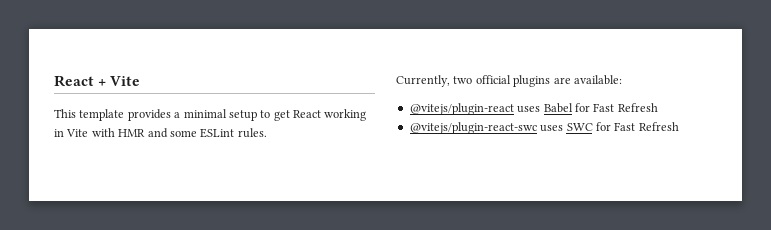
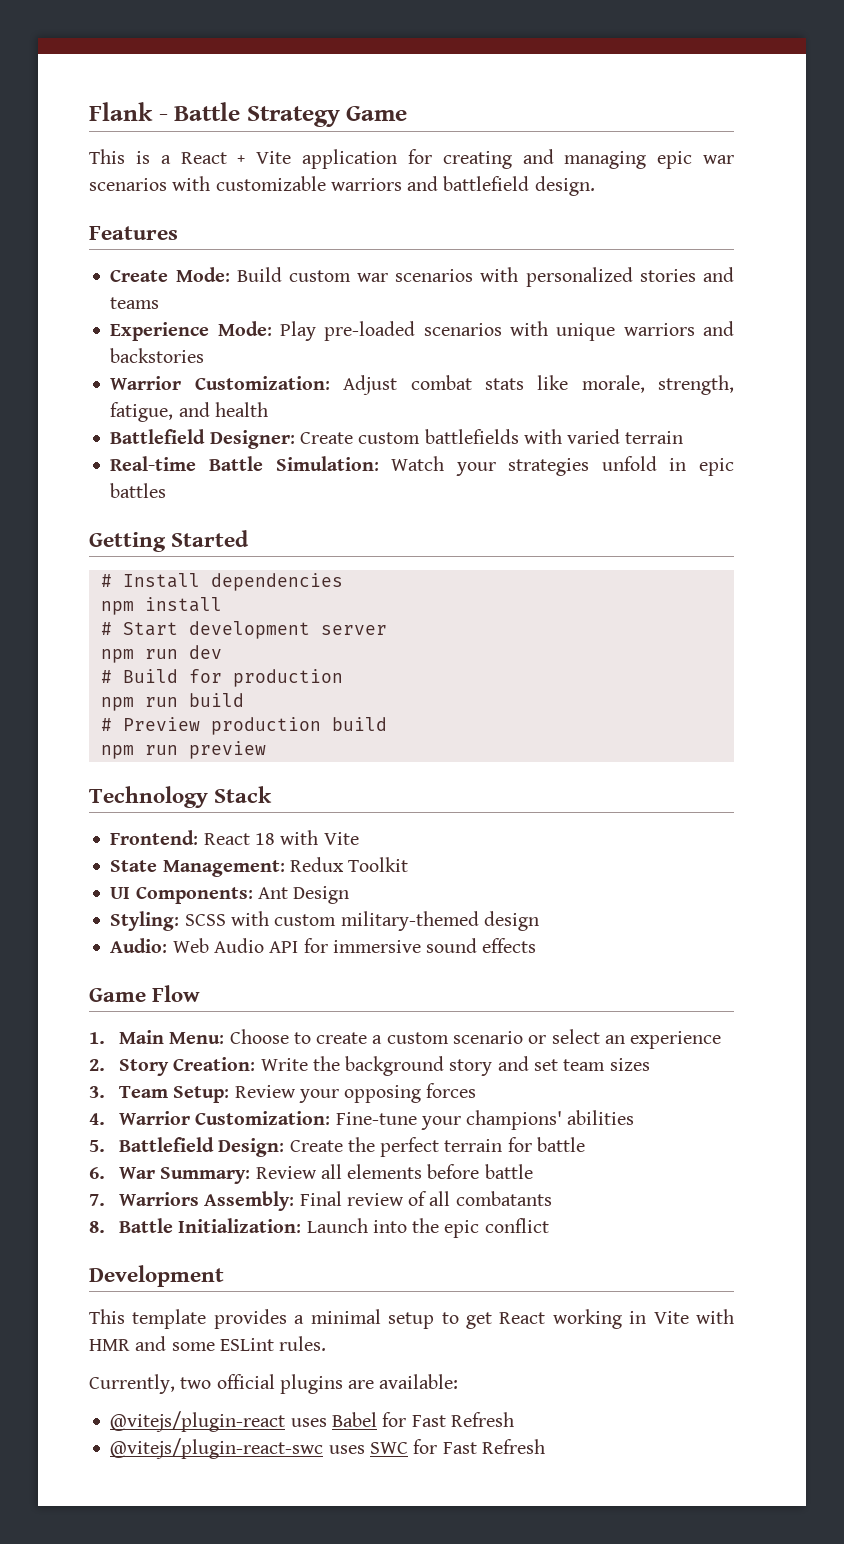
[54,75,141,87] React + Vite -> [89,102,408,127] [89,149,734,169] [89,176,595,196] [89,226,178,240] [110,267,734,287] [110,297,160,309] [110,321,735,341] [110,348,205,363] [110,375,734,395] [110,402,268,422] [110,429,684,449] [110,456,735,476] [110,483,167,498] [89,530,250,552] [100,573,343,591] [100,597,222,615] [100,621,387,639] [100,645,222,663] [100,669,343,687] [100,693,244,711] [100,717,387,735] [100,741,266,759] [89,786,273,808] [110,830,359,845] [110,857,409,877] [110,886,350,904] [110,911,539,931] [110,938,537,953] [89,985,201,1002] [89,1029,722,1049] [89,1056,650,1076] [89,1083,477,1103] [89,1110,635,1130] [89,1137,585,1157] [89,1164,533,1184] [89,1191,552,1211] [89,1218,549,1238] [89,1265,224,1287] Flank - Battle Strategy Game // This is a React + Vite application for creating and managing epic war scenarios with customizable warriors and battlefield design. // Features // Create Mode: Build custom war scenarios with personalized stories and teams // Experience Mode: Play pre-loaded scenarios with unique warriors and backstories // Warrior Customization: Adjust combat stats like morale, strength, fatigue, and health // Battlefield Designer: Create custom battlefields with varied terrain // Real-time Battle Simulation: Watch your strategies unfold in epic battles // Getting Started // # Install dependencies // npm install // # Start development server // npm run dev // # Build for production // npm run build // # Preview production build // npm run preview // Technology Stack // Frontend: React 18 with Vite // State Management: Redux Toolkit // UI Components: Ant Design // Styling: SCSS with custom military-themed design // Audio: Web Audio API for immersive sound effects // Game Flow // 1. Main Menu: Choose to create a custom scenario or select an experience // 2. Story Creation: Write the background story and set team sizes // 3. Team Setup: Review your opposing forces // 4. Warrior Customization: Fine-tune your champions' abilities // 5. Battlefield Design: Create the perfect terrain for battle // 6. War Summary: Review all elements before battle // 7. Warriors Assembly: Final review of all combatants // 8. Battle Initialization: Launch into the epic conflict // Development

